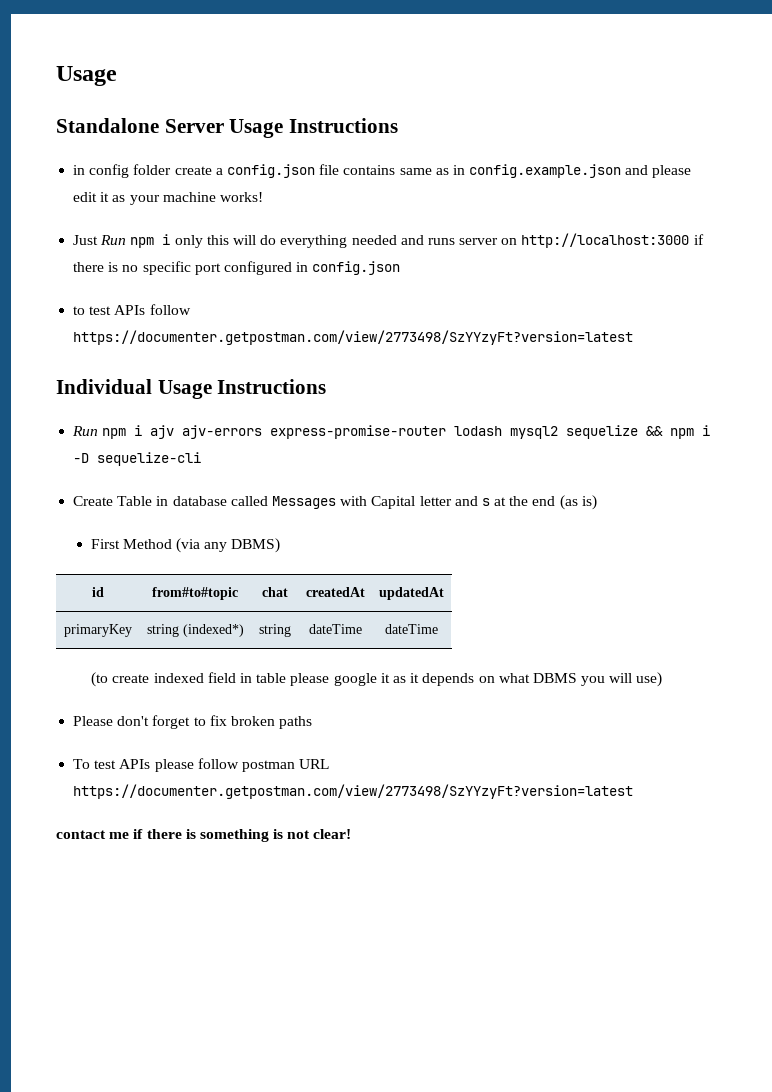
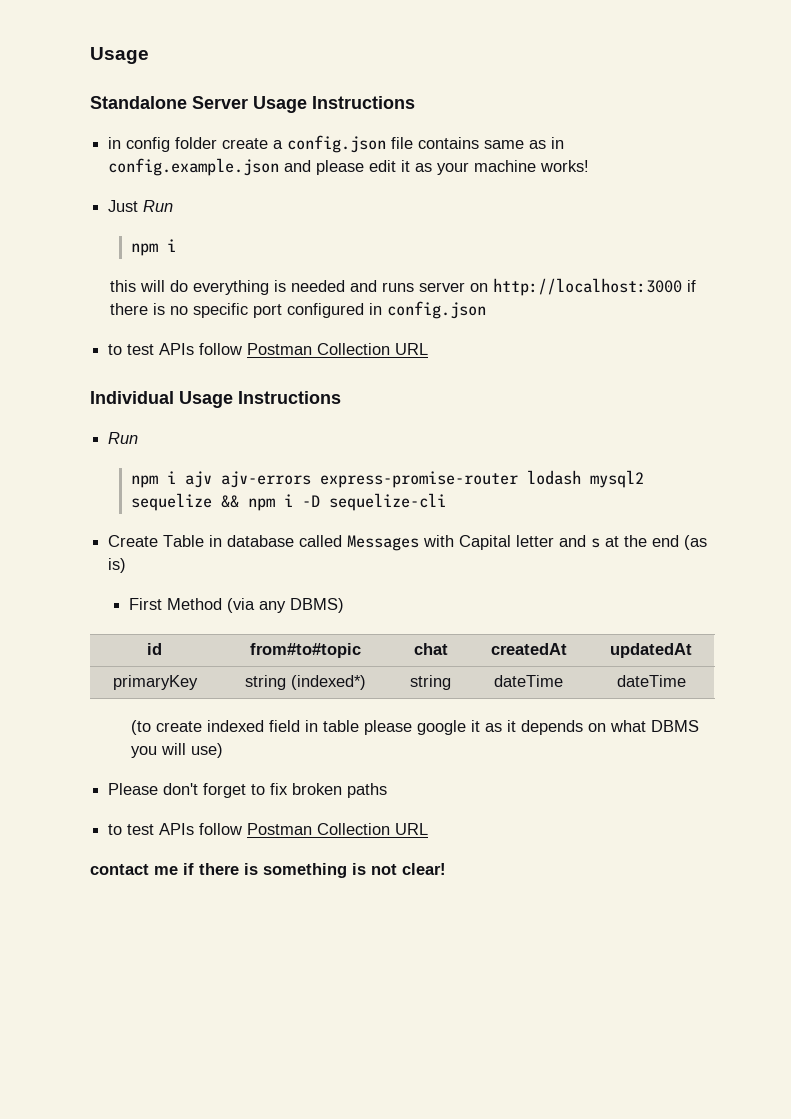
[130,234,203,248] npm i only -> [130,239,176,256] // npm i //
(348, 241) none -> [274,280,287,292] is
[73,330,634,345] https://documenter.getpostman.com/view/2773498/SzYYzyFt?version=latest -> [247,343,429,355] Postman Collection URL
(99, 431) none -> (139, 438) //
[73,758,330,772] [73,784,634,799] To test APIs please follow postman URL https://documenter.getpostman.com/view/2773498/SzYYzyFt?version=latest -> [108,823,429,835] to test APIs follow Postman Collection URL

